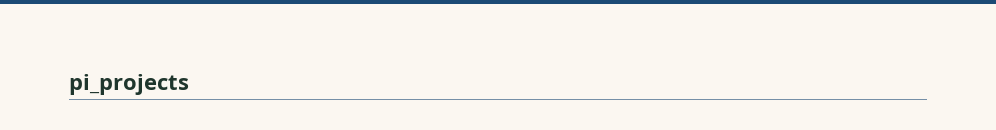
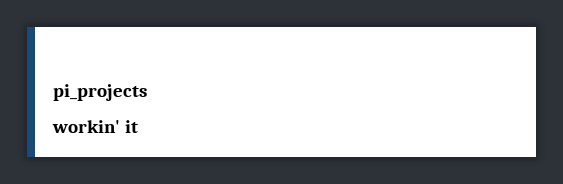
(189, 84) none -> [52,120,138,133] // workin' it

